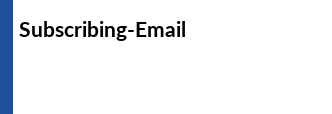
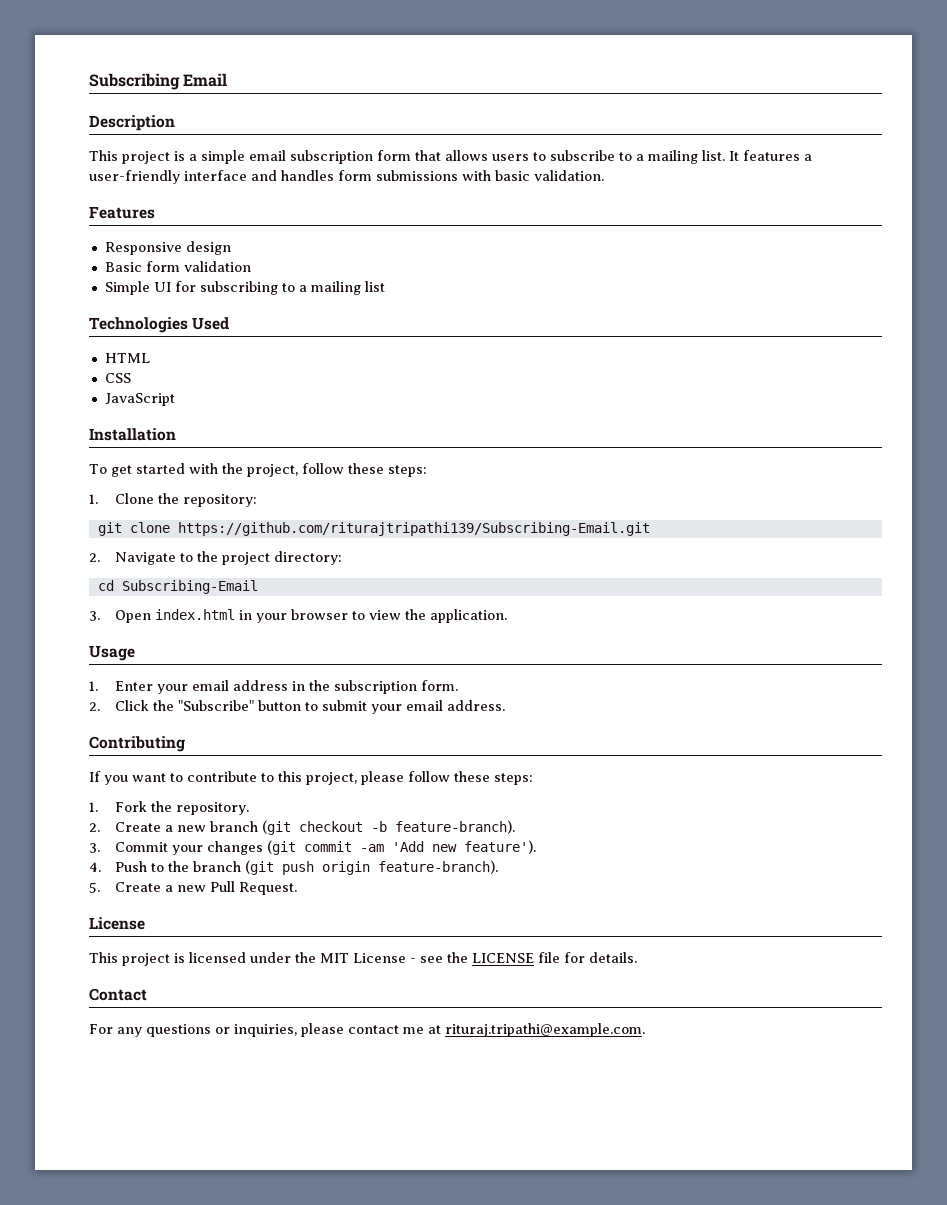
[19,21,186,41] Subscribing-Email -> [89,73,228,90] [89,115,175,131] [89,150,812,164] [89,170,604,184] [89,206,155,219] [104,241,231,255] [104,261,251,272] [104,281,385,295] [89,317,230,333] [104,353,150,363] [104,373,131,383] [104,393,175,406] [89,428,176,441] [89,463,427,477] [89,493,257,507] [97,522,650,536] [89,551,342,565] [97,580,258,594] [89,609,507,623] [89,645,135,661] [89,680,458,694] [89,700,505,714] [89,736,185,752] [89,771,533,785] [89,801,249,815] [89,820,515,835] [89,840,536,855] [89,860,498,875] [89,881,297,895] [89,917,145,930] [89,952,637,966] [89,988,147,1001] [89,1023,645,1037] Subscribing Email // Description // This project is a simple email subscription form that allows users to subscribe to a mailing list. It features a user-friendly interface and handles form submissions with basic validation. // Features // Responsive design // Basic form validation // Simple UI for subscribing to a mailing list // Technologies Used // HTML // CSS // JavaScript // Installation // To get started with the project, follow these steps: // 1. Clone the repository: // git clone https://github.com/riturajtripathi139/Subscribing-Email.git // 2. Navigate to the project directory: // cd Subscribing-Email // 3. Open index.html in your browser to view the application. // Usage // 1. Enter your email address in the subscription form. // 2. Click the "Subscribe" button to submit your email address. // Contributing // If you want to contribute to this project, please follow these steps: // 1. Fork the repository. // 2. Create a new branch (git checkout -b feature-branch). // 3. Commit your changes (git commit -am 'Add new feature'). // 4. Push to the branch (git push origin feature-branch). // 5. Create a new Pull Request. // License // This project is licensed under the MIT License - see the LICENSE file for details. // Contact // For any questions or inquiries, please contact me at rituraj.tripathi@example.com.

